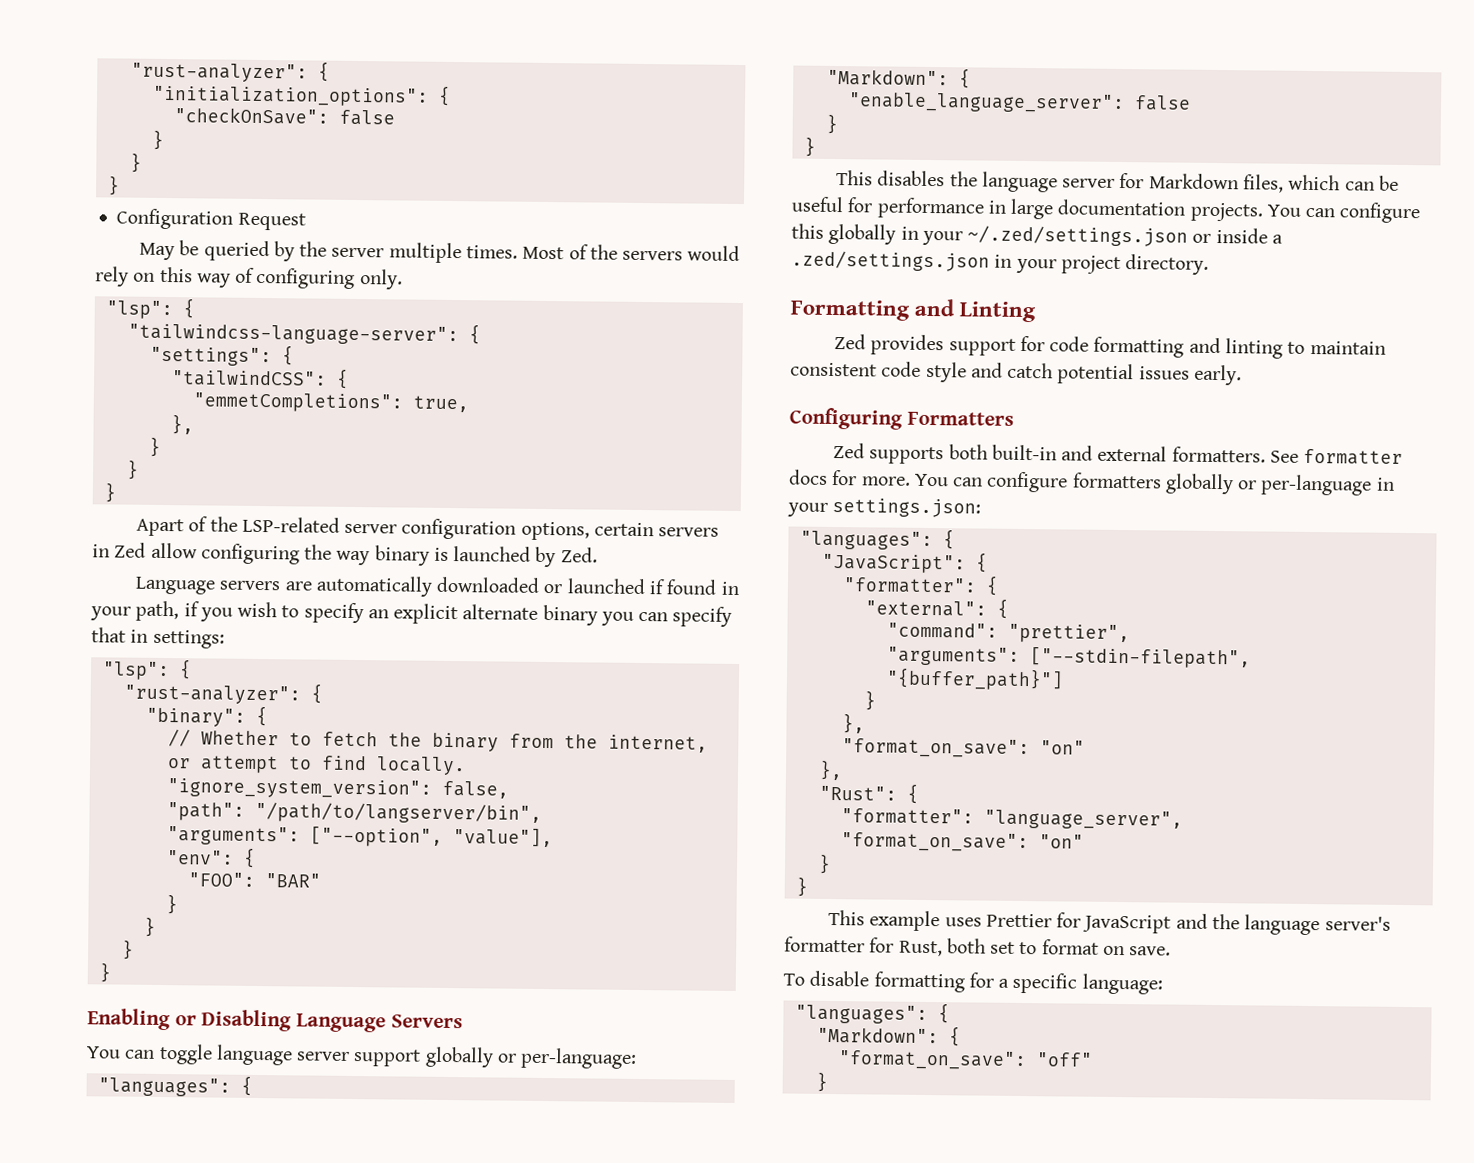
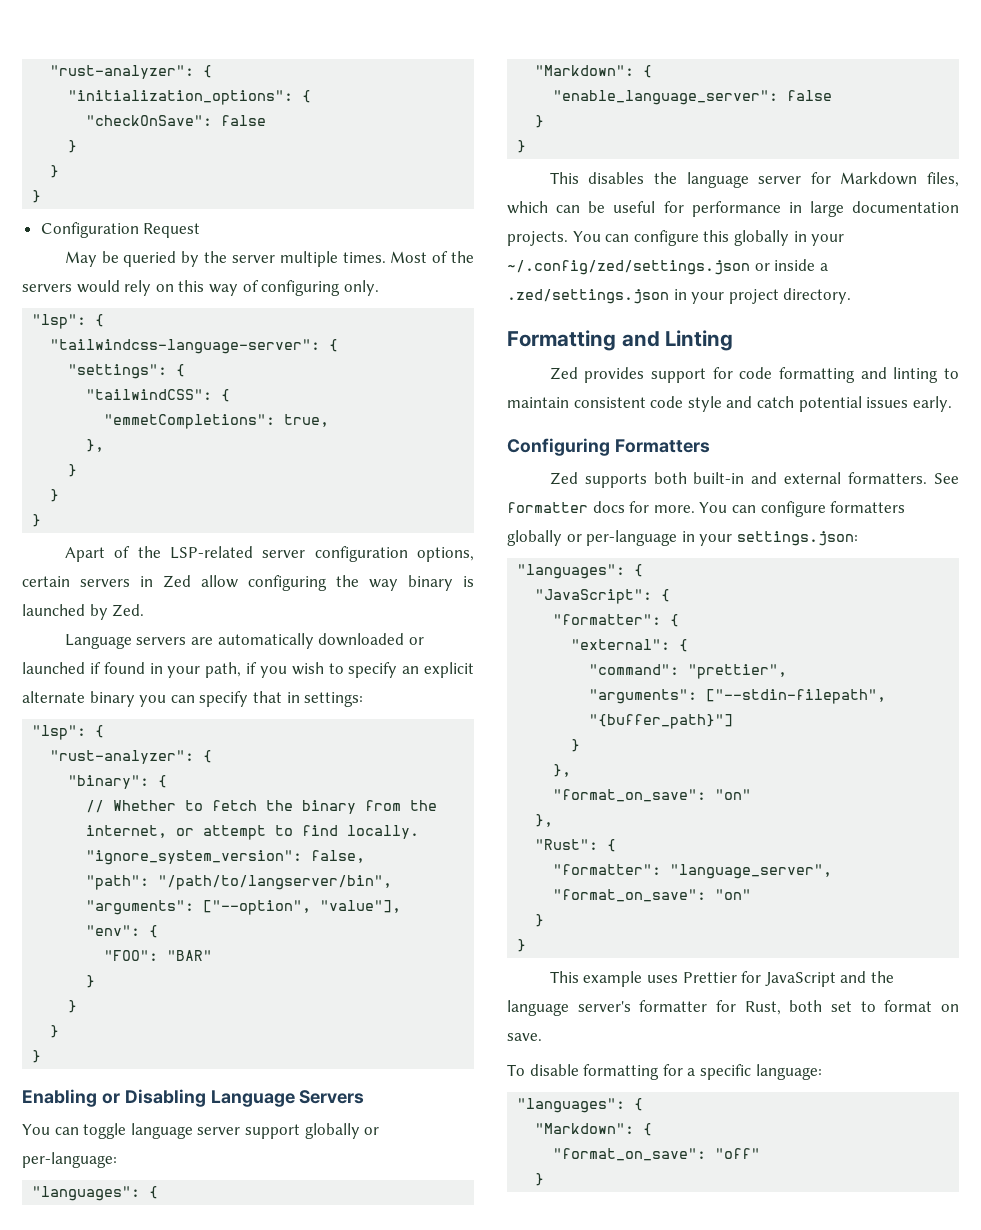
[967,225,1189,247] ~/.zed/settings.json -> [507,260,750,275] ~/.config/zed/settings.json

